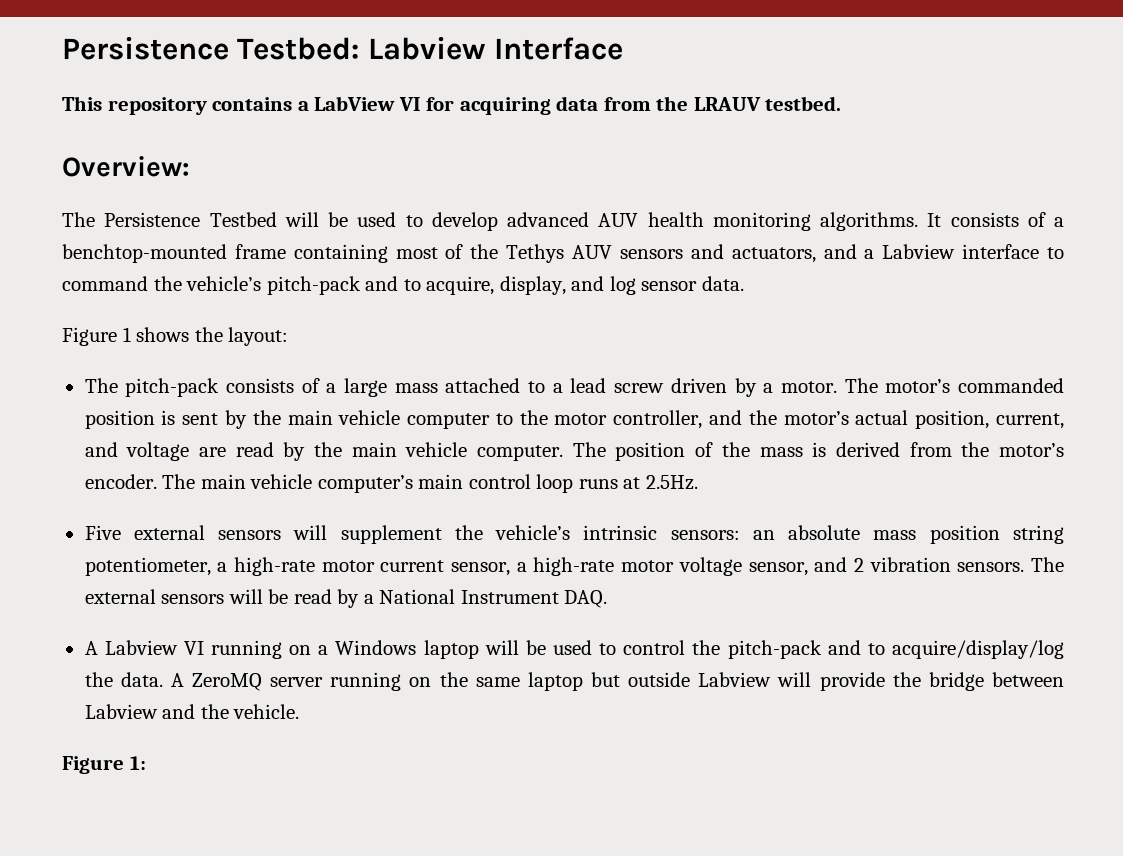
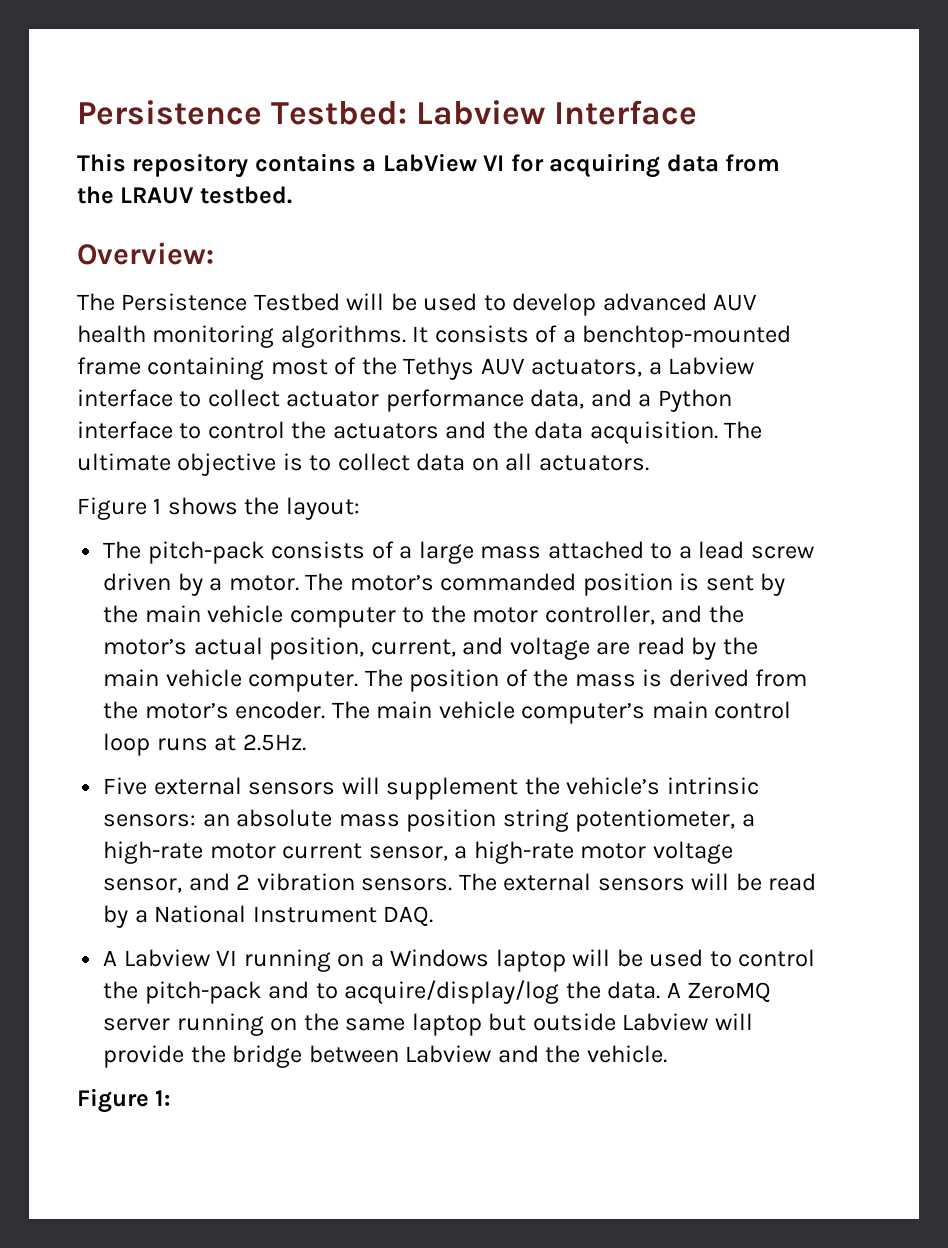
[619,244,1064,263] [62,276,744,295] sensors and actuators, and a Labview interface to command the vehicle’s pitch-pack and to acquire, display, and log sensor data. -> [531,357,755,377] [77,389,732,412] [77,421,763,444] [77,453,649,476] actuators, a Labview interface to collect actuator performance data, and a Python interface to control the actuators and the data acquisition. The ultimate objective is to collect data on all actuators.

